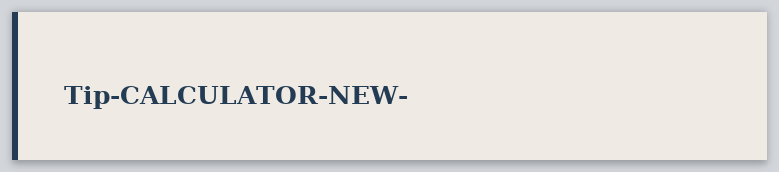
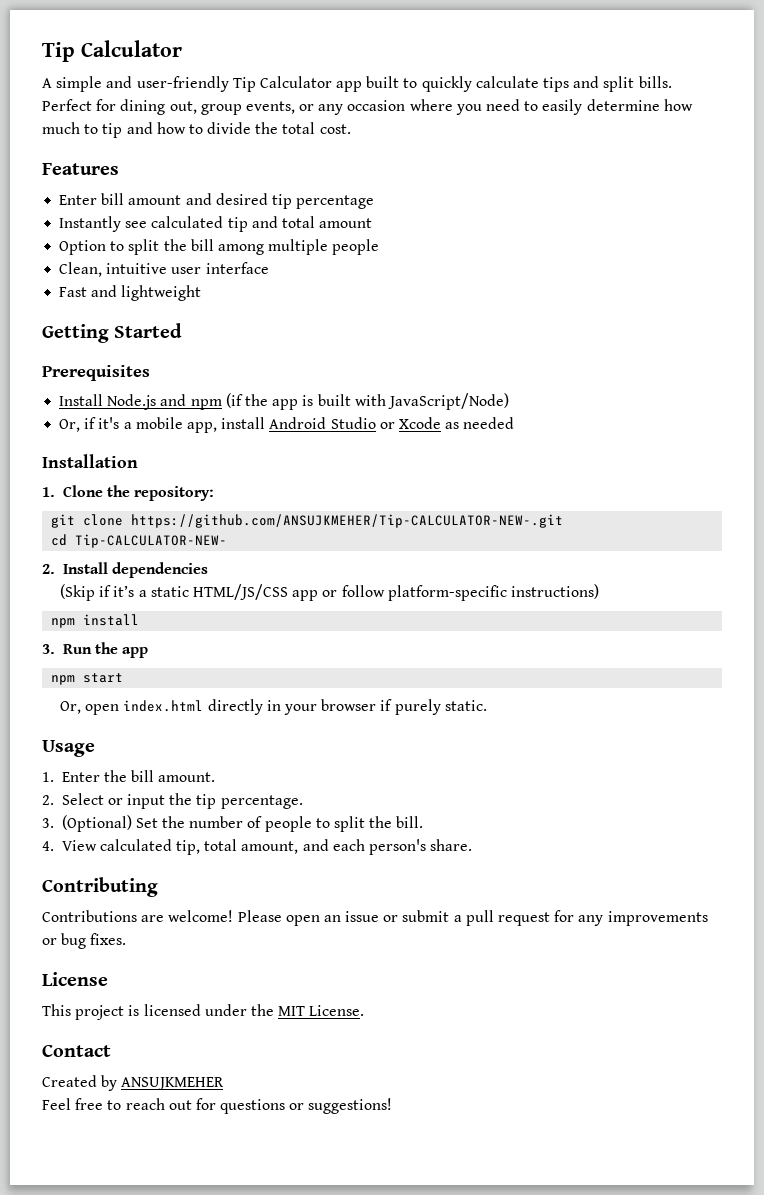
[64,86,408,109] Tip-CALCULATOR-NEW- -> [42,40,182,62] [42,76,672,92] [42,99,693,115] [42,122,351,138] [42,163,119,175] [59,193,375,209] [59,216,373,232] [59,239,380,255] [59,262,269,277] [59,285,202,301] [42,323,183,343] [42,365,150,381] [59,393,509,410] [59,417,515,433] [42,454,138,468] [42,485,215,501] [51,514,564,528] [51,534,228,548] [42,562,208,578] [60,584,599,601] [51,614,140,628] [42,642,149,658] [51,673,124,685] [60,699,487,715] [42,740,95,757] [42,770,216,782] [42,793,303,809] [42,815,424,832] [42,839,473,855] [42,877,158,897] [42,910,708,926] [42,933,127,949] [42,972,108,986] [42,1004,365,1020] [42,1044,111,1057] [42,1075,225,1091] [42,1098,393,1114] Tip Calculator // A simple and user-friendly Tip Calculator app built to quickly calculate tips and split bills. Perfect for dining out, group events, or any occasion where you need to easily determine how much to tip and how to divide the total cost. // Features // Enter bill amount and desired tip percentage // Instantly see calculated tip and total amount // Option to split the bill among multiple people // Clean, intuitive user interface // Fast and lightweight // Getting Started // Prerequisites // Install Node.js and npm (if the app is built with JavaScript/Node) // Or, if it's a mobile app, install Android Studio or Xcode as needed // Installation // 1. Clone the repository: // git clone https://github.com/ANSUJKMEHER/Tip-CALCULATOR-NEW-.git // cd Tip-CALCULATOR-NEW- // 2. Install dependencies // (Skip if it’s a static HTML/JS/CSS app or follow platform-specific instructions) // npm install // 3. Run the app // npm start // Or, open index.html directly in your browser if purely static. // Usage // 1. Enter the bill amount. // 2. Select or input the tip percentage. // 3. (Optional) Set the number of people to split the bill. // 4. View calculated tip, total amount, and each person's share. // Contributing // Contributions are welcome! Please open an issue or submit a pull request for any improvements or bug fixes. // License // This project is licensed under the MIT License. // Contact // Created by ANSUJKMEHER // Feel free to reach out for questions or suggestions!

